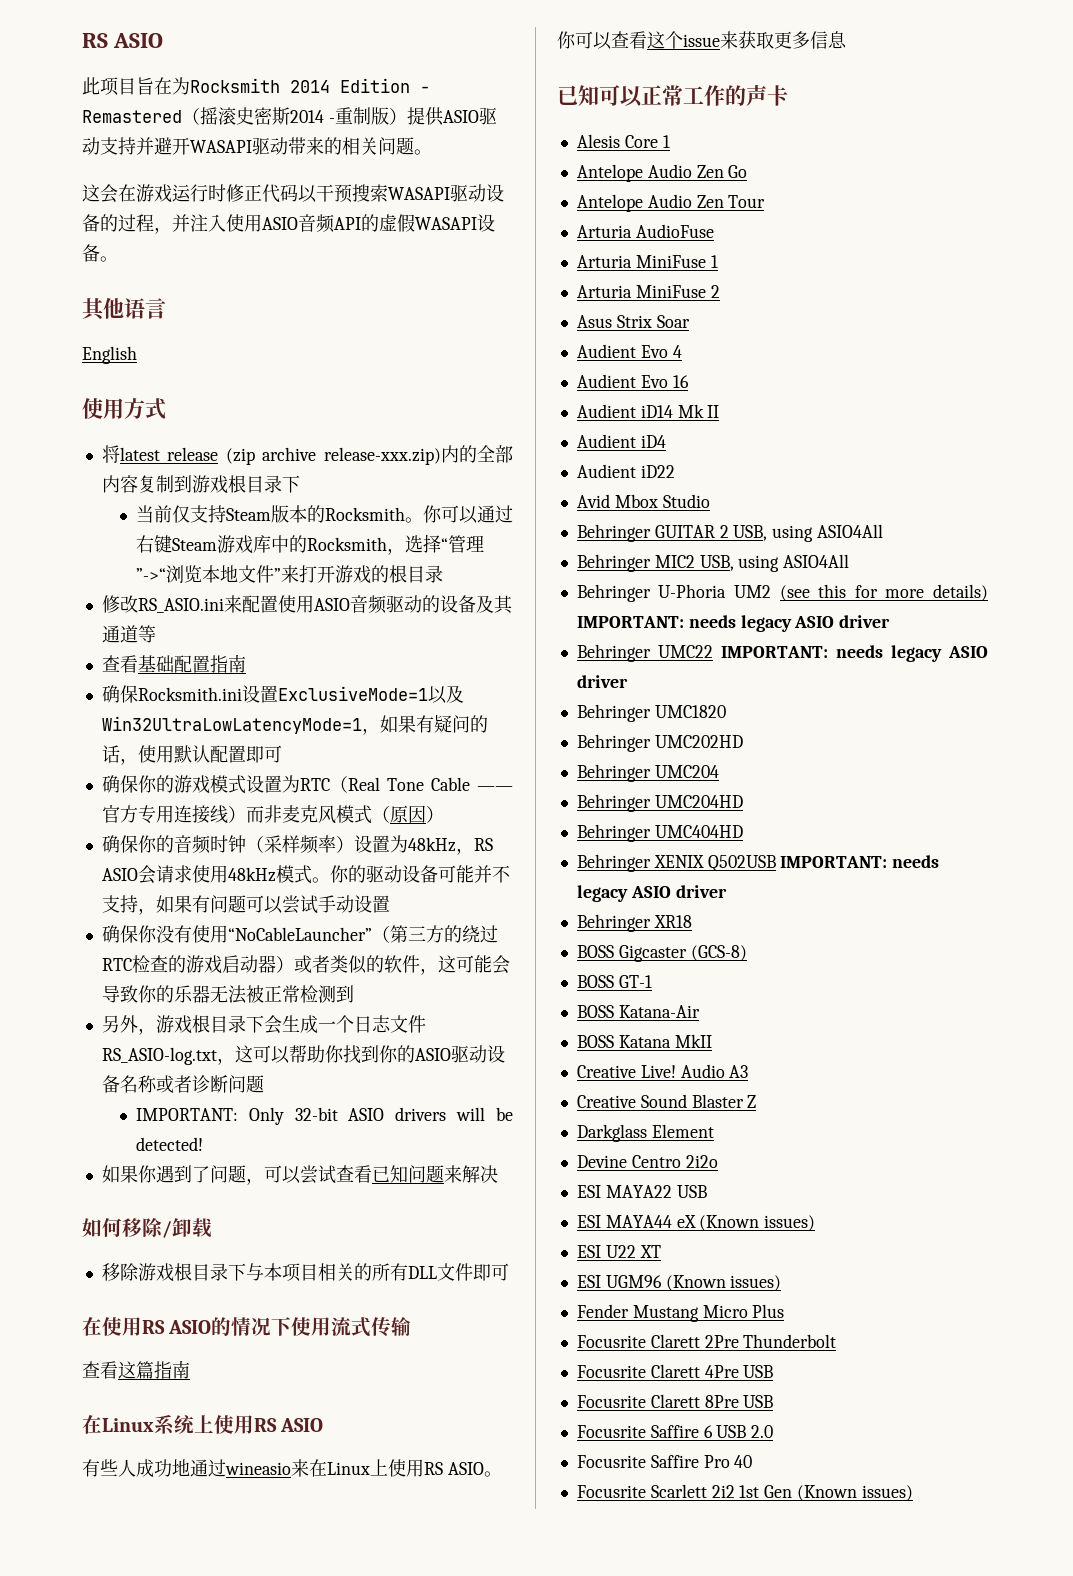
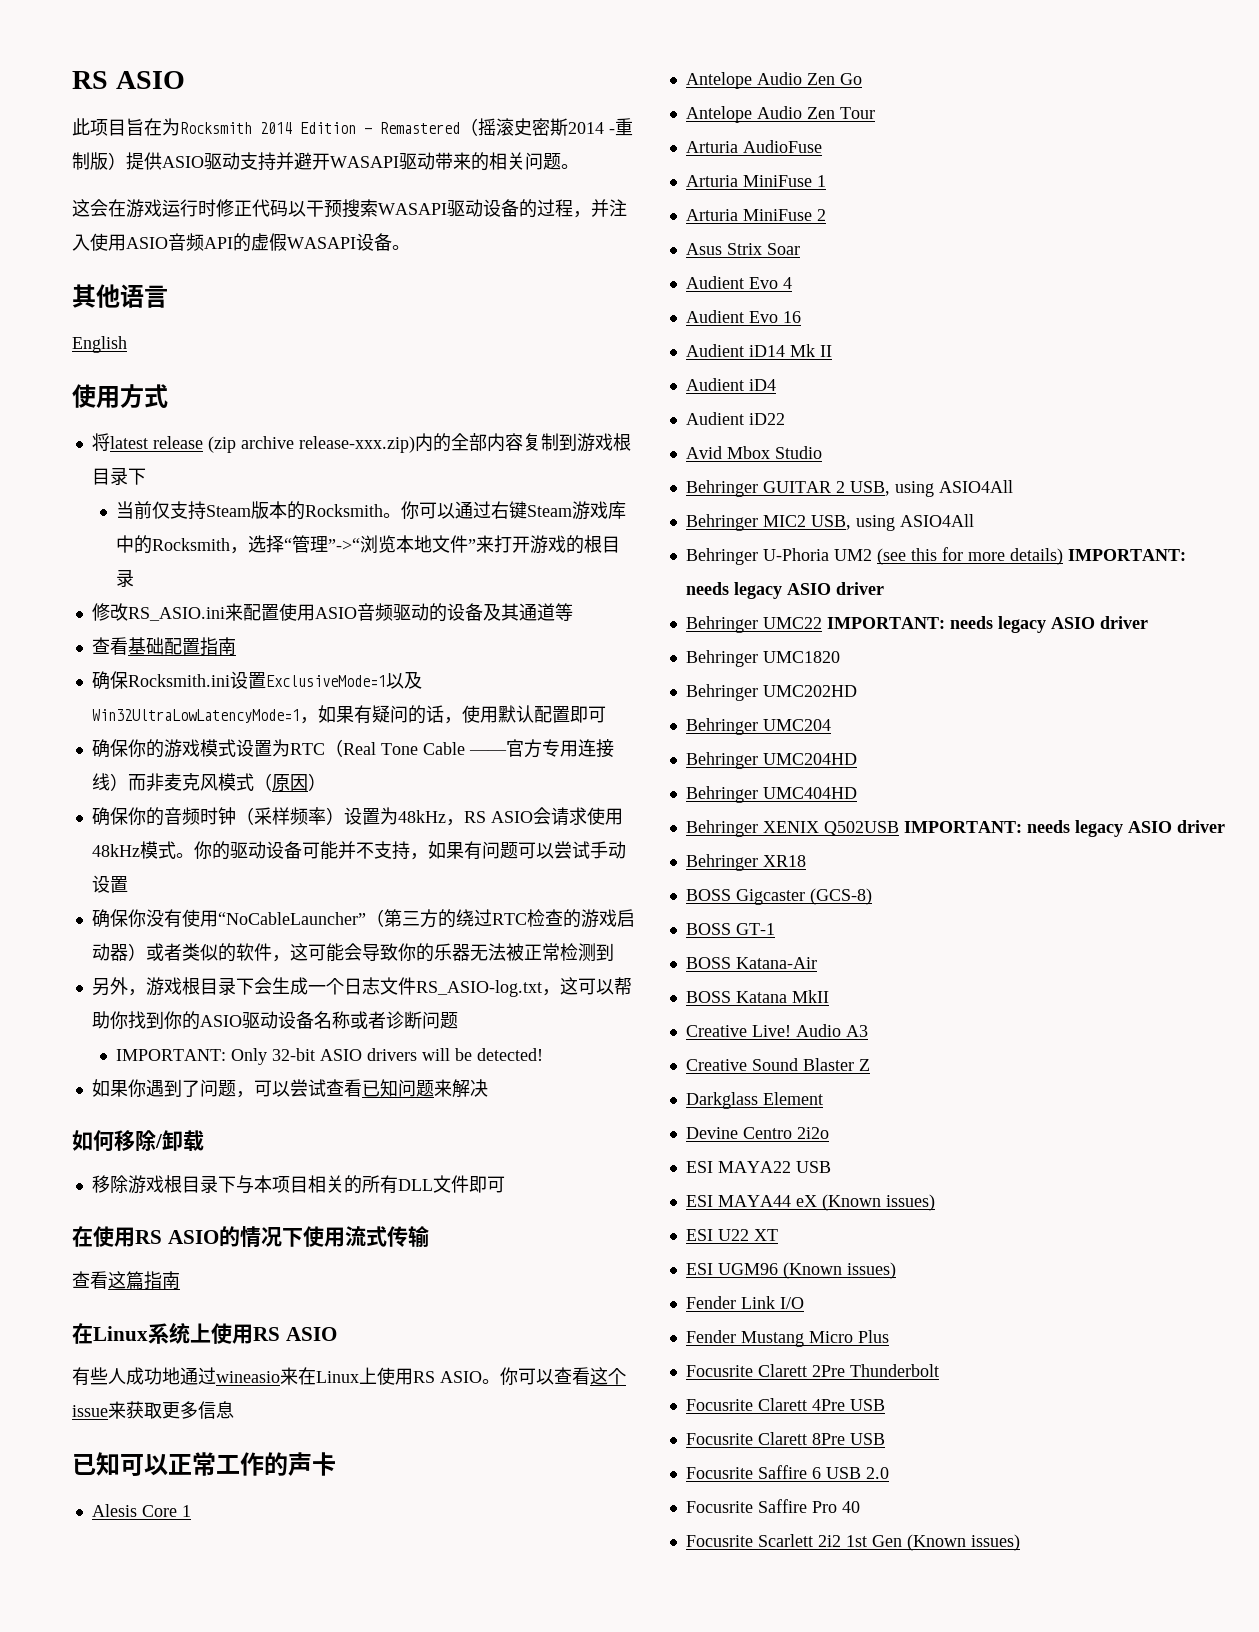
(782, 1283) none -> [685,1296,804,1309] // Fender Link I/O

